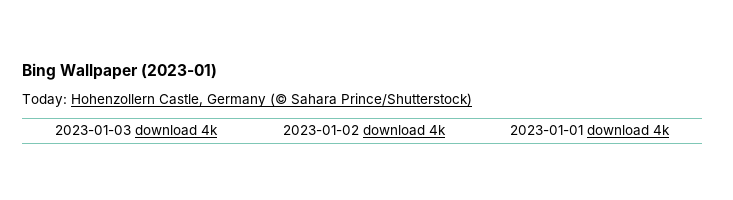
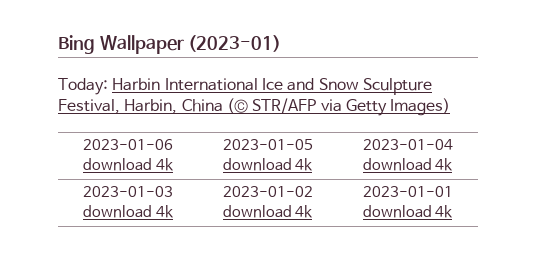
[71,93,472,107] Hohenzollern Castle, Germany (© Sahara Prince/Shutterstock) -> [112,78,432,95] [58,98,451,116] [83,139,173,150] [83,158,174,171] [222,139,313,150] [222,158,314,171] [362,139,453,150] [362,158,454,171] Harbin International Ice and Snow Sculpture Festival, Harbin, China (© STR/AFP via Getty Images) // 2023-01-06 download 4k | 2023-01-05 download 4k | 2023-01-04 download 4k

